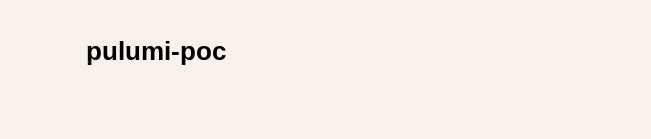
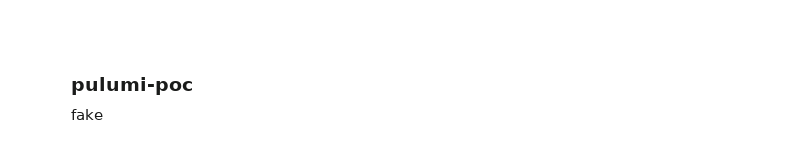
(226, 53) none -> [71,109,103,120] // fake

